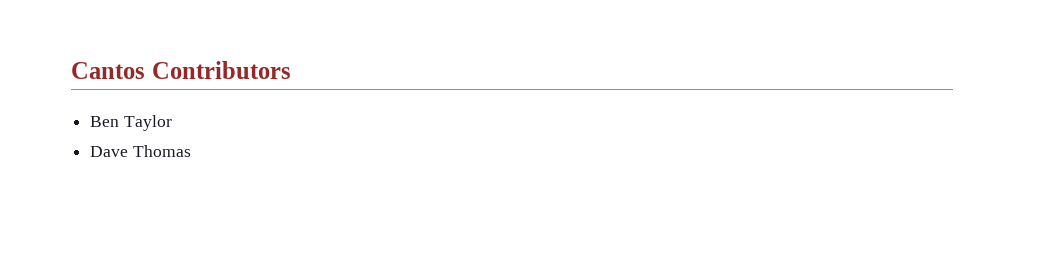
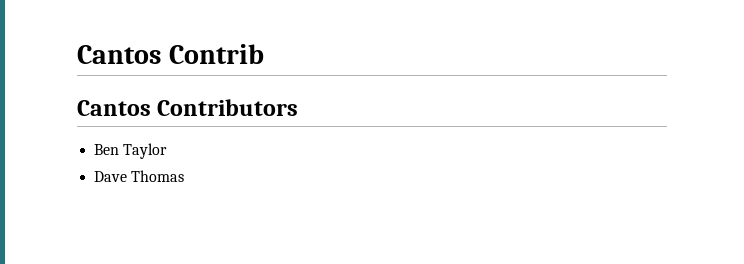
[71,62,145,79] Cantos -> [77,44,264,64] [77,100,151,116] Cantos Contrib // Cantos

